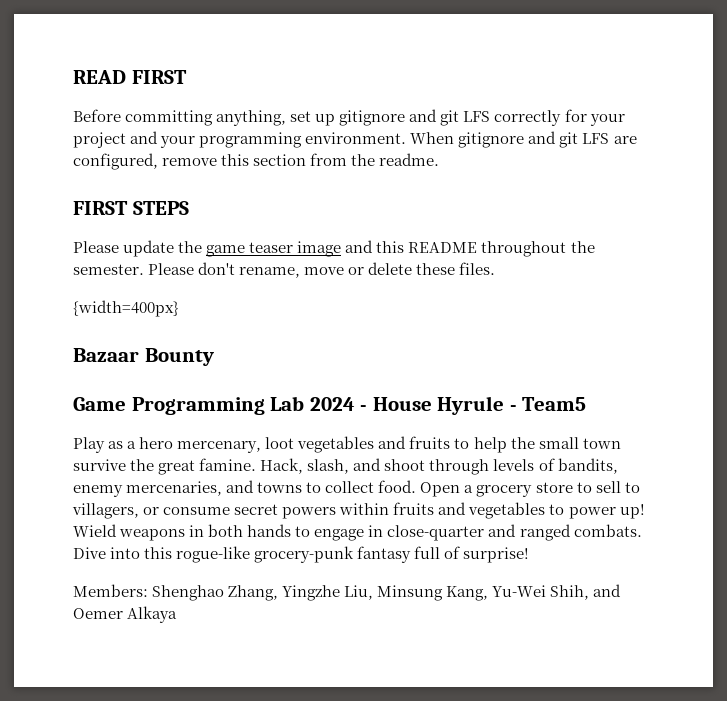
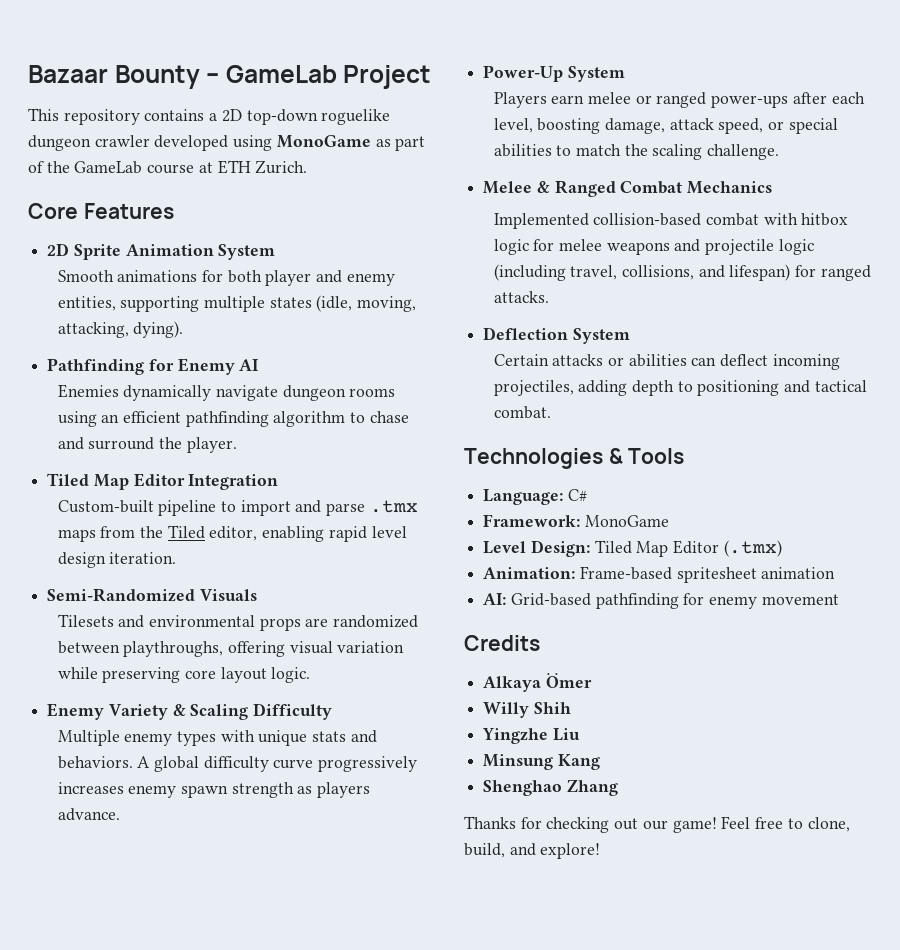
[73,70,187,84] [73,109,625,126] [73,131,637,148] [73,153,440,170] [73,201,189,215] [73,240,595,257] [73,262,496,278] [73,300,179,317] [73,348,214,366] [73,396,587,415] [73,436,621,453] [73,458,618,475] [73,480,640,497] [72,502,645,519] [73,524,642,541] [73,546,530,563] [73,584,622,601] [73,606,178,623] READ FIRST // Before committing anything, set up gitignore and git LFS correctly for your project and your programming environment. When gitignore and git LFS are configured, remove this section from the readme. // FIRST STEPS // Please update the game teaser image and this README throughout the semester. Please don't rename, move or delete these files. // {width=400px} // Bazaar Bounty // Game Programming Lab 2024 - House Hyrule - Team5 // Play as a hero mercenary, loot vegetables and fruits to help the small town survive the great famine. Hack, slash, and shoot through levels of bandits, enemy mercenaries, and towns to collect food. Open a grocery store to sell to villagers, or consume secret powers within fruits and vegetables to power up! Wield weapons in both hands to engage in close-quarter and ranged combats. Dive into this rogue-like grocery-punk fantasy full of surprise! // Members: Shenghao Zhang, Yingzhe Liu, Minsung Kang, Yu-Wei Shih, and Oemer Alkaya -> [28,65,432,89] [28,108,391,125] [28,135,426,151] [28,160,308,174] [28,203,174,219] [47,243,276,260] [57,270,395,286] [57,295,417,312] [57,321,184,338] [47,358,260,375] [57,384,396,401] [57,411,409,427] [57,437,237,453] [47,473,279,490] [57,500,418,516] [57,525,407,542] [57,552,177,568] [47,588,257,602] [57,614,419,631] [57,641,405,657] [57,667,311,683] [47,703,333,720] [57,730,377,746] [57,756,418,772] [57,782,371,798] [57,808,120,821] [483,65,625,82] [493,92,865,108] [493,118,838,134] [493,144,780,160] [483,180,773,197] [493,213,849,229] [493,239,814,255] [493,264,871,281] [493,291,549,303] [483,327,630,344] [493,354,840,370] [493,380,867,396] [493,406,551,419] [464,448,685,469] [483,489,587,505] [483,514,669,527] [483,540,782,557] [483,566,836,583] [483,593,839,609] [464,635,540,651] [483,673,592,692] [483,702,571,718] [482,728,580,744] [483,754,600,770] [483,779,618,796] [464,816,850,833] [464,843,601,859] Bazaar Bounty – GameLab Project // This repository contains a 2D top-down roguelike dungeon crawler developed using MonoGame as part of the GameLab course at ETH Zurich. // Core Features // 2D Sprite Animation System // Smooth animations for both player and enemy entities, supporting multiple states (idle, moving, attacking, dying). // Pathfinding for Enemy AI // Enemies dynamically navigate dungeon rooms using an efficient pathfinding algorithm to chase and surround the player. // Tiled Map Editor Integration // Custom-built pipeline to import and parse .tmx maps from the Tiled editor, enabling rapid level design iteration. // Semi-Randomized Visuals // Tilesets and environmental props are randomized between playthroughs, offering visual variation while preserving core layout logic. // Enemy Variety & Scaling Difficulty // Multiple enemy types with unique stats and behaviors. A global difficulty curve progressively increases enemy spawn strength as players advance. // Power-Up System // Players earn melee or ranged power-ups after each level, boosting damage, attack speed, or special abilities to match the scaling challenge. // Melee & Ranged Combat Mechanics // Implemented collision-based combat with hitbox logic for melee weapons and projectile logic (including travel, collisions, and lifespan) for ranged attacks. // Deflection System // Certain attacks or abilities can deflect incoming projectiles, adding depth to positioning and tactical combat. // Technologies & Tools // Language: C# // Framework: MonoGame // Level Design: Tiled Map Editor (.tmx) // Animation: Frame-based spritesheet animation // AI: Grid-based pathfinding for enemy movement // Credits // Alkaya Ömer // Willy Shih // Yingzhe Liu // Minsung Kang // Shenghao Zhang // Thanks for checking out our game! Feel free to clone, build, and explore!

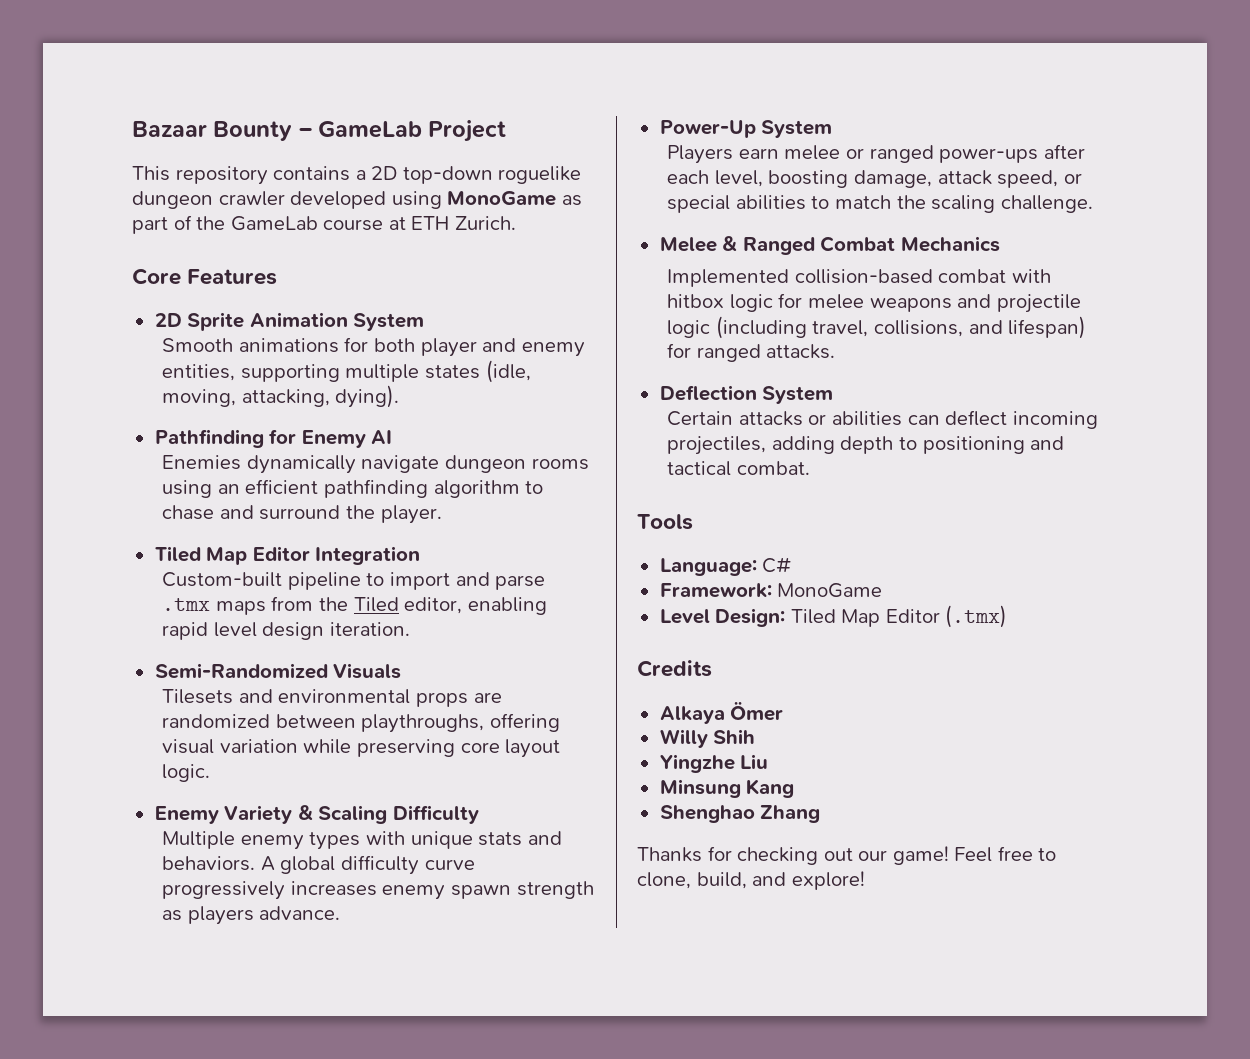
[464,448,623,469] Technologies & -> (810, 468) none
[483,566,836,583] [483,593,839,609] // Animation: Frame-based spritesheet animation // AI: Grid-based pathfinding for enemy movement -> (1008, 616) none

